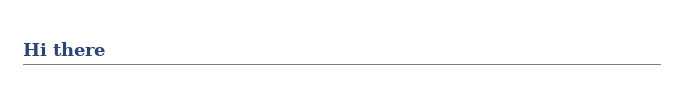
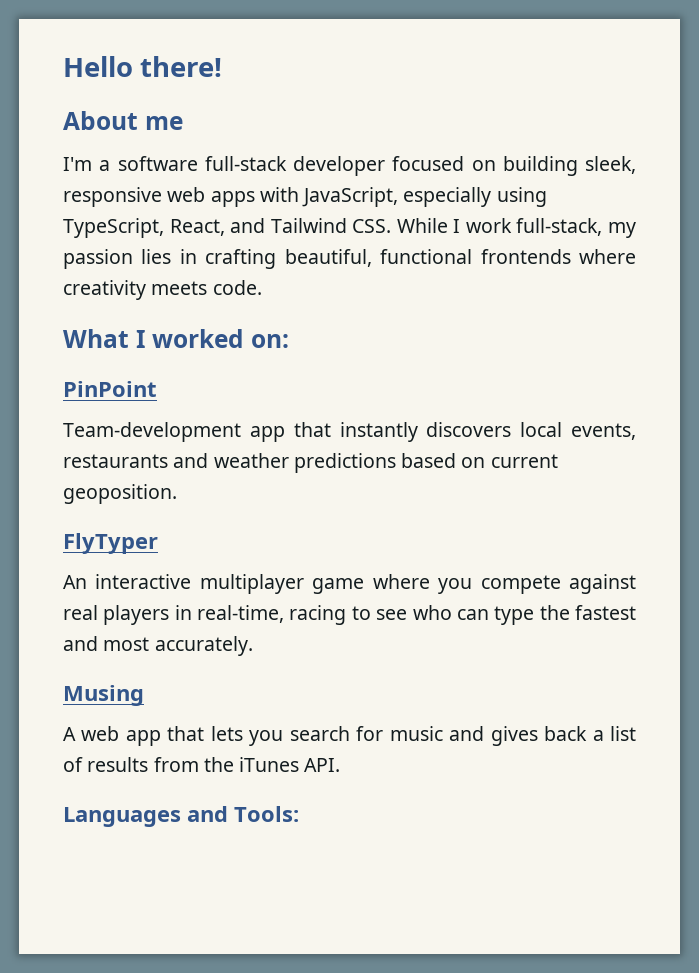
[23,42,105,56] Hi there -> [63,56,223,77] [63,111,183,130] [63,156,636,176] [63,187,547,207] [63,218,636,238] [63,249,636,269] [63,280,262,300] [63,329,289,348] [63,381,157,397] [63,422,636,442] [63,453,558,473] [63,484,177,504] [63,533,158,554] [63,574,636,594] [63,605,637,625] [63,636,253,656] [63,685,144,706] [63,726,636,746] [63,757,341,772] [63,806,299,827] Hello there! // About me // I'm a software full-stack developer focused on building sleek, responsive web apps with JavaScript, especially using TypeScript, React, and Tailwind CSS. While I work full-stack, my passion lies in crafting beautiful, functional frontends where creativity meets code. // What I worked on: // PinPoint // Team-development app that instantly discovers local events, restaurants and weather predictions based on current geoposition. // FlyTyper // An interactive multiplayer game where you compete against real players in real-time, racing to see who can type the fastest and most accurately. // Musing // A web app that lets you search for music and gives back a list of results from the iTunes API. // Languages and Tools:

